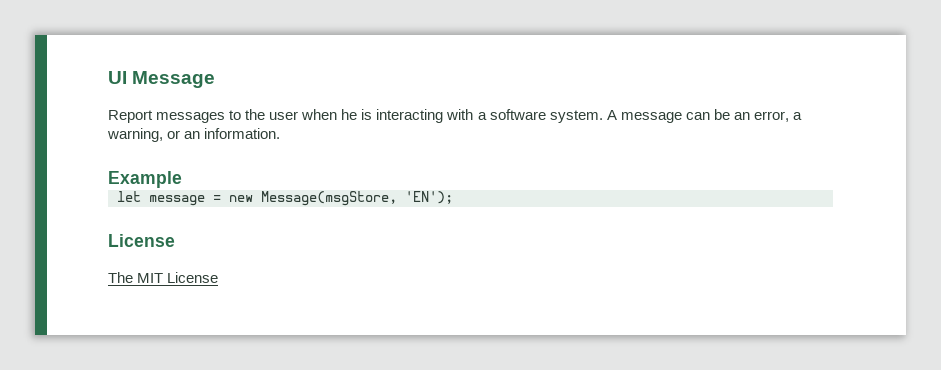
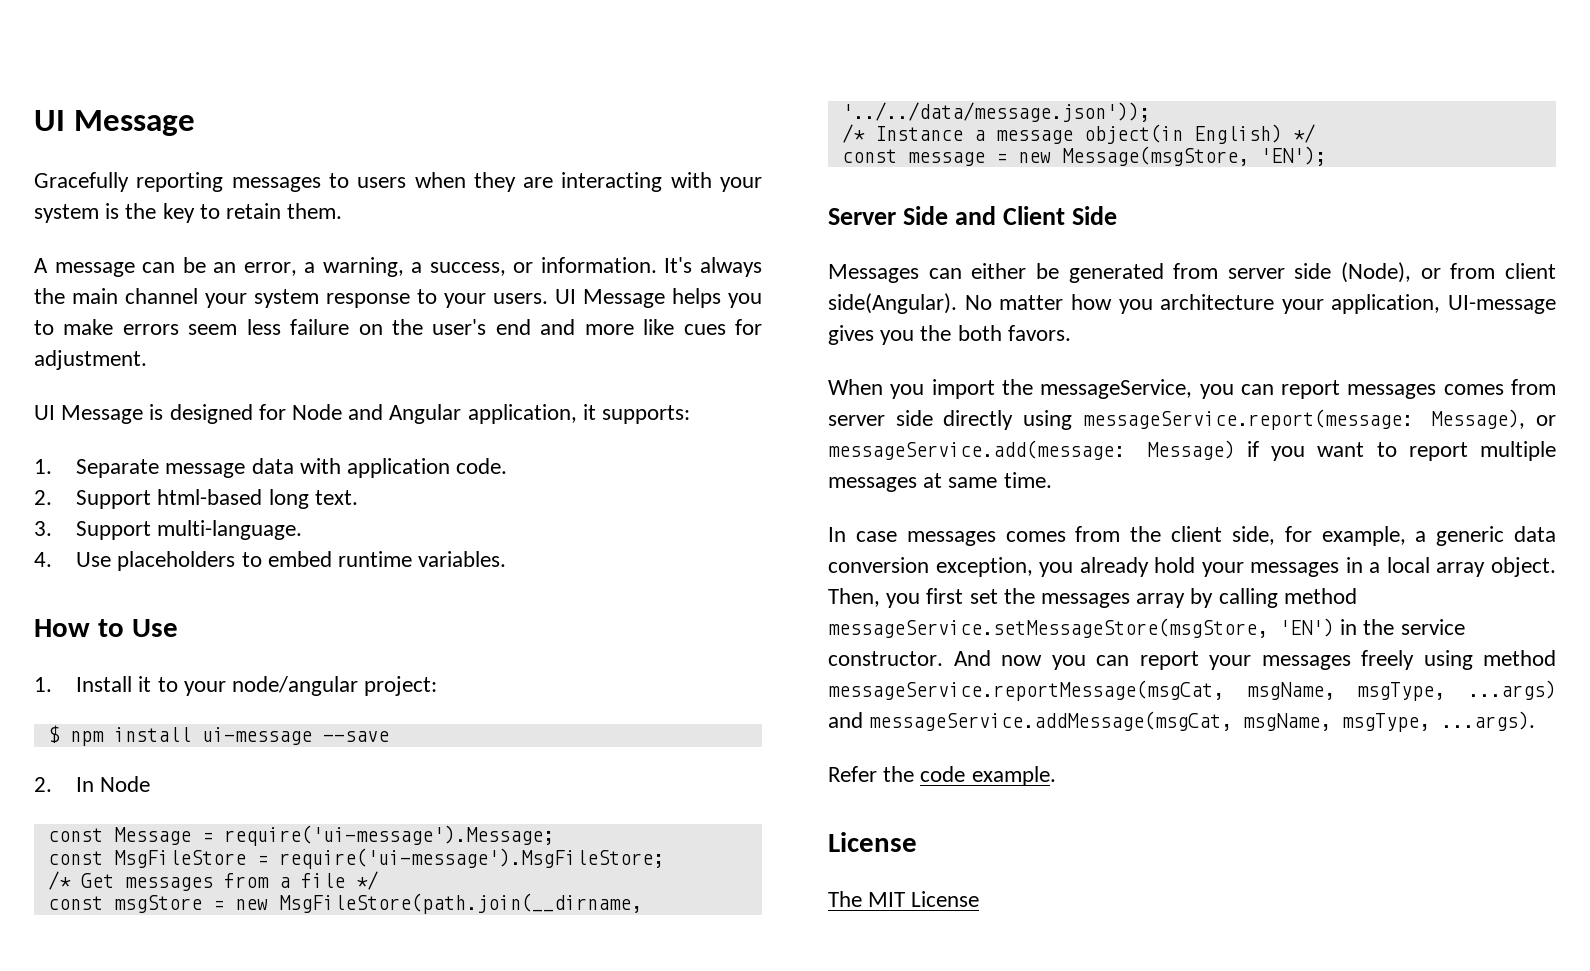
[108,109,603,123] Report messages to the user when he is interacting with a software system. -> [34,172,762,192] [34,203,343,223] Gracefully reporting messages to users when they are interacting with your system is the key to retain them. //
[167,128,281,139] [108,171,182,188] [117,191,141,202] or an information. // Example // let -> [411,257,763,277] [34,288,762,308] [34,319,763,335] [34,350,147,370] [34,404,691,424] [34,458,508,478] [34,489,358,509] [34,520,303,540] [34,551,507,571] [34,619,178,637] [34,676,438,696] [47,725,389,746] [34,776,151,792] [47,825,554,846] [47,848,664,869] [47,871,378,891] [47,893,642,914] [841,102,1150,122] [841,124,1315,144] [841,149,897,163] a success, or information. It's always the main channel your system response to your users. UI Message helps you to make errors seem less failure on the user's end and more like cues for adjustment. // UI Message is designed for Node and Angular application, it supports: // 1. Separate message data with application code. // 2. Support html-based long text. // 3. Support multi-language. // 4. Use placeholders to embed runtime variables. // How to Use // 1. Install it to your node/angular project: // $ npm install ui-message --save // 2. In Node // const Message = require('ui-message').Message; // const MsgFileStore = require('ui-message').MsgFileStore; // /* Get messages from a file */ // const msgStore = new MsgFileStore(path.join(__dirname, '../../data/message.json')); // /* Instance a message object(in English) */ // const
(453, 197) none -> [828,206,1118,225] [828,262,1556,283] [828,293,1556,314] [828,325,1071,345] [828,379,1556,399] [828,409,1556,430] [828,440,1556,461] [828,472,1052,492] [828,526,1556,546] [828,557,1556,577] [828,588,1357,608] [828,618,1465,638] [828,650,1556,670] [828,680,1556,701] [828,711,1536,732] [828,766,1056,786] // Server Side and Client Side // Messages can either be generated from server side (Node), or from client side(Angular). No matter how you architecture your application, UI-message gives you the both favors. // When you import the messageService, you can report messages comes from server side directly using messageService.report(message: Message), or messageService.add(message: Message) if you want to report multiple messages at same time. // In case messages comes from the client side, for example, a generic data conversion exception, you already hold your messages in a local array object. Then, you first set the messages array by calling method messageService.setMessageStore(msgStore, 'EN') in the service constructor. And now you can report your messages freely using method messageService.reportMessage(msgCat, msgName, msgType, ...args) and messageService.addMessage(msgCat, msgName, msgType, ...args). // Refer the code example.

